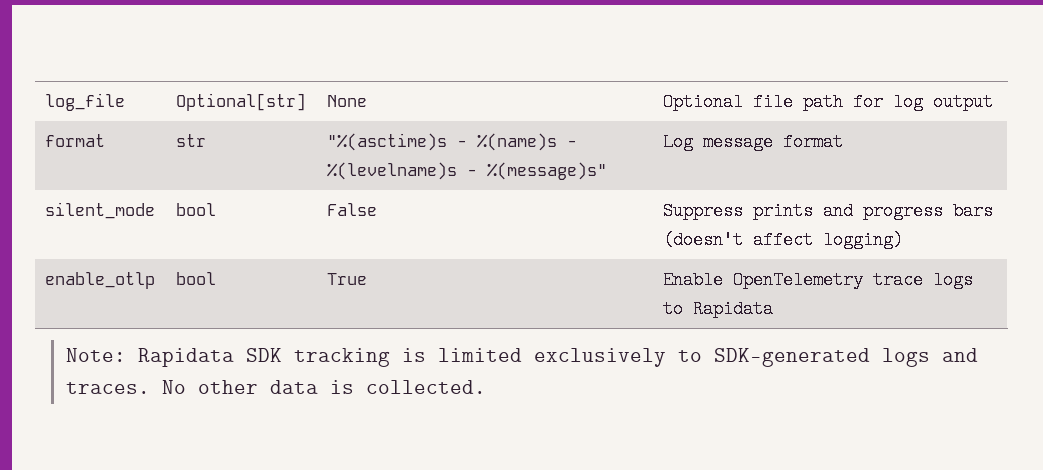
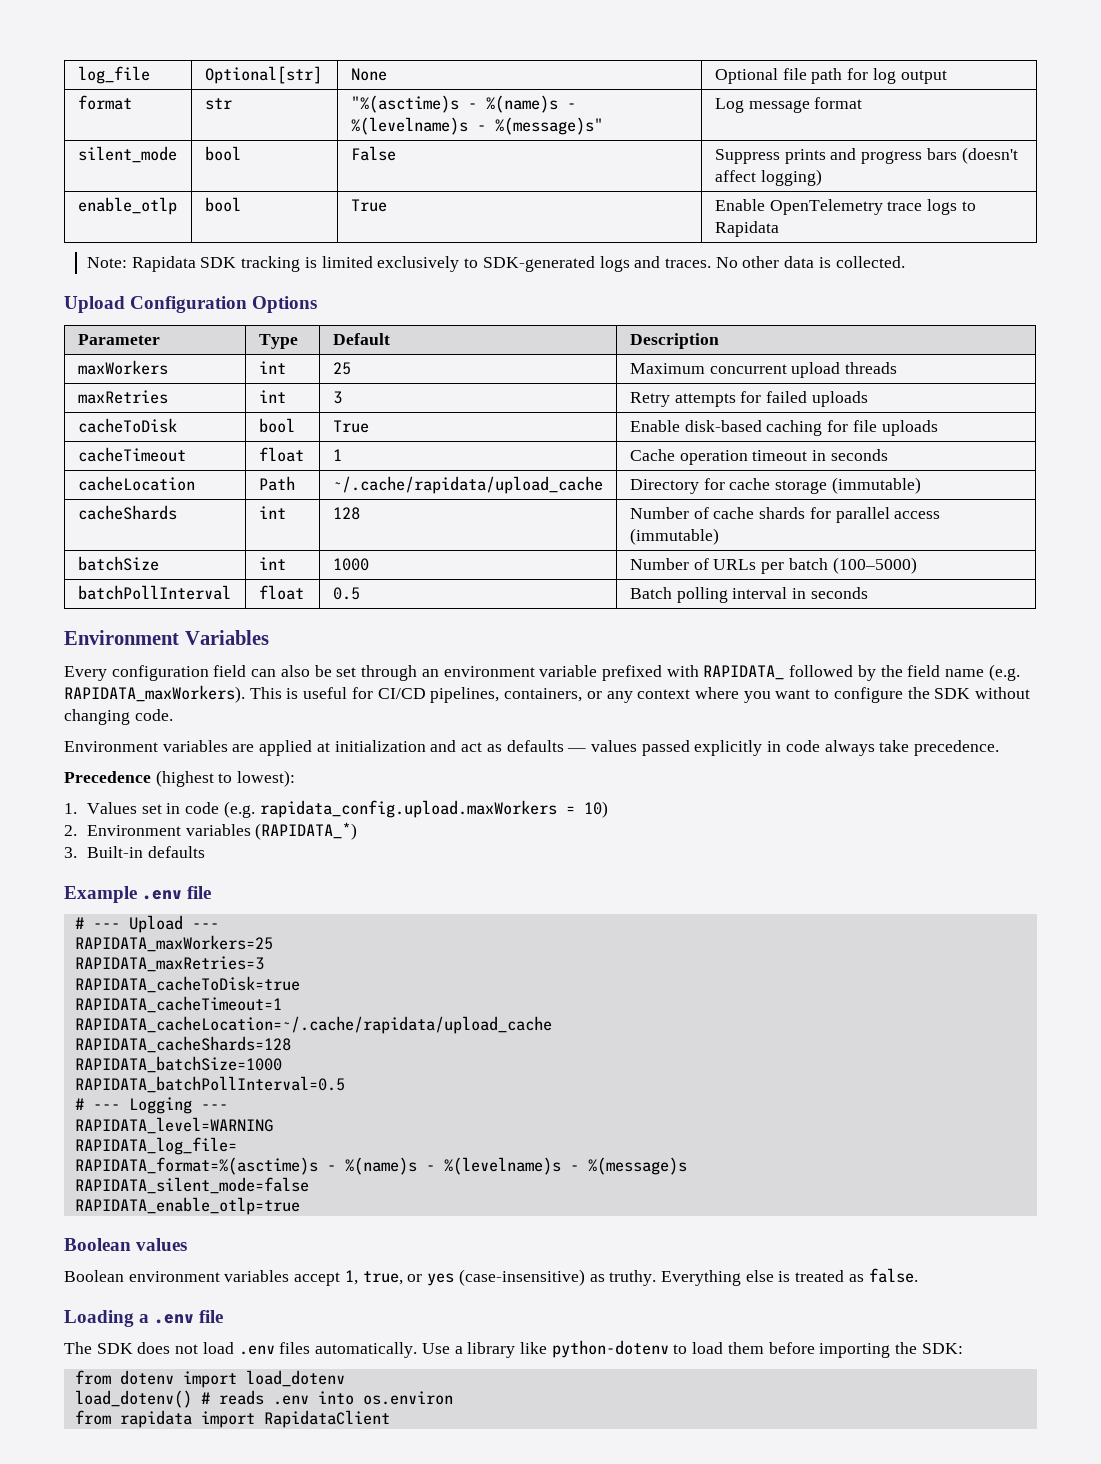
(486, 387) none -> [64,296,318,313] [77,334,160,345] [258,334,298,349] [332,333,390,345] [629,333,719,349] [77,360,168,375] [258,361,286,374] [332,362,351,375] [629,362,898,378] [77,390,168,404] [258,390,286,403] [332,391,342,404] [629,391,868,407] [77,418,177,433] [258,418,295,433] [332,420,369,433] [629,420,938,436] [77,447,186,462] [258,447,304,462] [332,449,342,461] [629,449,888,465] [77,476,195,491] [258,476,295,491] [332,476,603,494] [629,477,921,494] [77,505,177,520] [258,506,286,519] [332,507,360,520] [629,507,941,523] [629,528,719,545] [77,556,159,571] [258,557,286,570] [332,558,369,571] [629,557,917,574] [77,585,231,600] [258,585,304,600] [332,587,360,600] [629,587,868,603] [64,630,269,645] [64,664,1020,681] [64,685,1031,703] [64,709,173,725] [64,740,1000,756] [64,770,296,787] [64,800,608,818] [64,822,358,840] [64,846,205,858] [64,886,212,903] [74,915,219,933] [74,935,273,952] [74,956,264,972] [74,976,300,993] [74,996,282,1013] [74,1016,552,1034] [74,1036,291,1053] [74,1056,282,1073] [74,1076,345,1093] [74,1097,228,1114] [74,1117,273,1134] [74,1137,237,1155] [74,1157,687,1175] [74,1177,309,1194] [74,1197,300,1215] [64,1238,188,1251] [64,1268,918,1286] [64,1310,224,1327] [64,1340,963,1358] [74,1370,345,1388] [74,1390,453,1408] [74,1410,390,1428] // Upload Configuration Options // Parameter | Type | Default | Description // maxWorkers | int | 25 | Maximum concurrent upload threads // maxRetries | int | 3 | Retry attempts for failed uploads // cacheToDisk | bool | True | Enable disk-based caching for file uploads // cacheTimeout | float | 1 | Cache operation timeout in seconds // cacheLocation | Path | ~/.cache/rapidata/upload_cache | Directory for cache storage (immutable) // cacheShards | int | 128 | Number of cache shards for parallel access (immutable) // batchSize | int | 1000 | Number of URLs per batch (100–5000) // batchPollInterval | float | 0.5 | Batch polling interval in seconds // Environment Variables // Every configuration field can also be set through an environment variable prefixed with RAPIDATA_ followed by the field name (e.g. RAPIDATA_maxWorkers). This is useful for CI/CD pipelines, containers, or any context where you want to configure the SDK without changing code. // Environment variables are applied at initialization and act as defaults — values passed explicitly in code always take precedence. // Precedence (highest to lowest): // 1. Values set in code (e.g. rapidata_config.upload.maxWorkers = 10) // 2. Environment variables (RAPIDATA_*) // 3. Built-in defaults // Example .env file // # --- Upload --- // RAPIDATA_maxWorkers=25 // RAPIDATA_maxRetries=3 // RAPIDATA_cacheToDisk=true // RAPIDATA_cacheTimeout=1 // RAPIDATA_cacheLocation=~/.cache/rapidata/upload_cache // RAPIDATA_cacheShards=128 // RAPIDATA_batchSize=1000 // RAPIDATA_batchPollInterval=0.5 // # --- Logging --- // RAPIDATA_level=WARNING // RAPIDATA_log_file= // RAPIDATA_format=%(asctime)s - %(name)s - %(levelname)s - %(message)s // RAPIDATA_silent_mode=false // RAPIDATA_enable_otlp=true // Boolean values // Boolean environment variables accept 1, true, or yes (case-insensitive) as truthy. Everything else is treated as false. // Loading a .env file // The SDK does not load .env files automatically. Use a library like python-dotenv to load them before importing the SDK: // from dotenv import load_dotenv // load_dotenv() # reads .env into os.environ // from rapidata import RapidataClient

